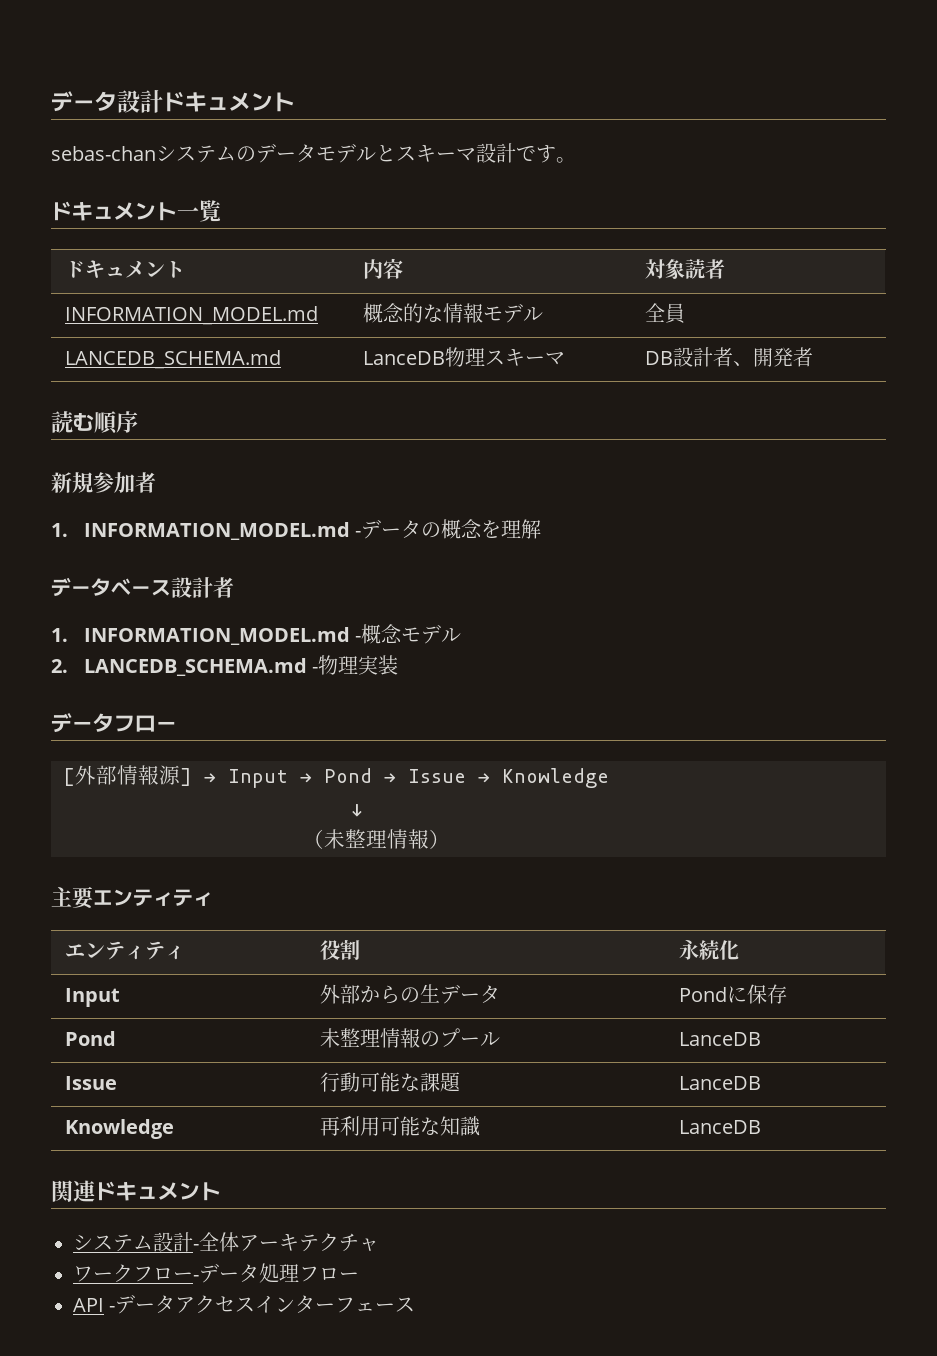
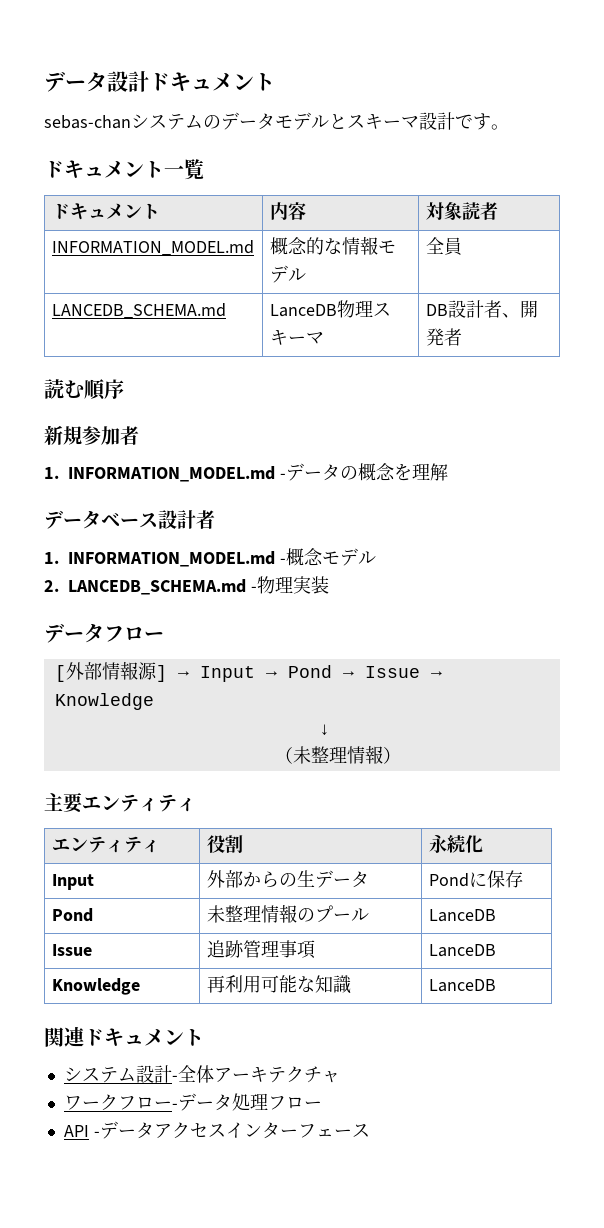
[320,1072,462,1092] 行動可能な課題 -> [206,940,315,959] 追跡管理事項

